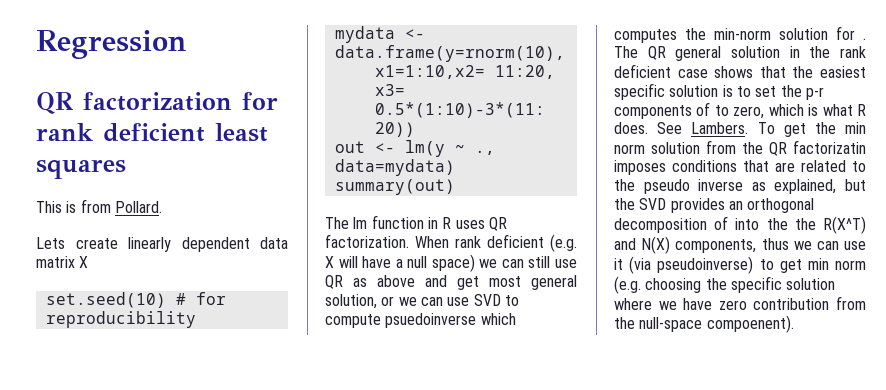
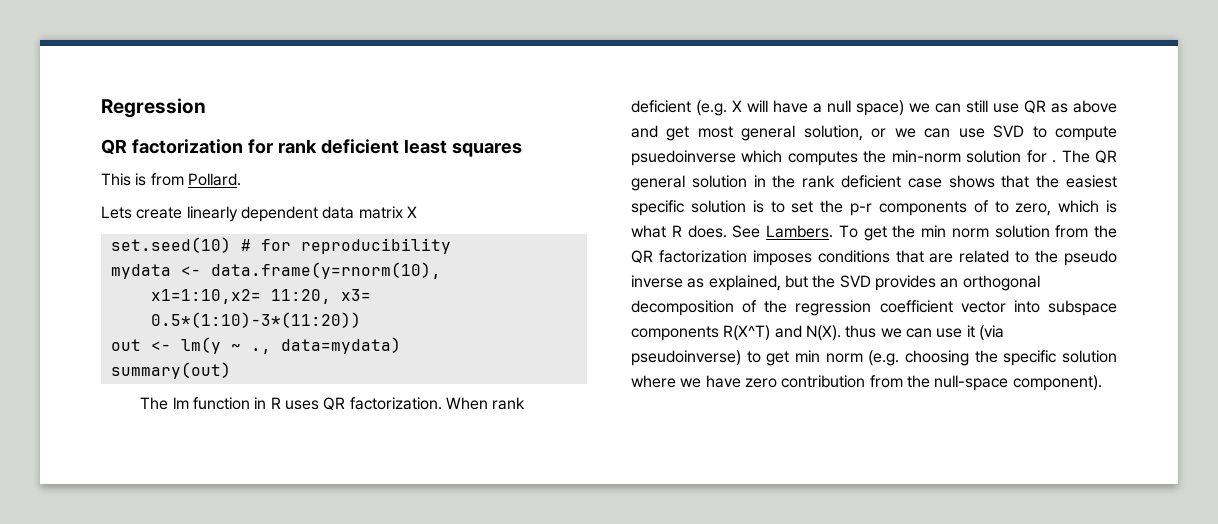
[793,140,866,154] factorizatin -> [658,250,747,263] factorization
[735,216,866,234] [614,236,757,254] into the the R(X^T) and N(X) components, -> [764,300,1117,316] [631,325,841,341] the regression coefficient vector into subspace components R(X^T) and N(X).
[706,315,794,333] compoenent). -> [1012,375,1102,391] component).

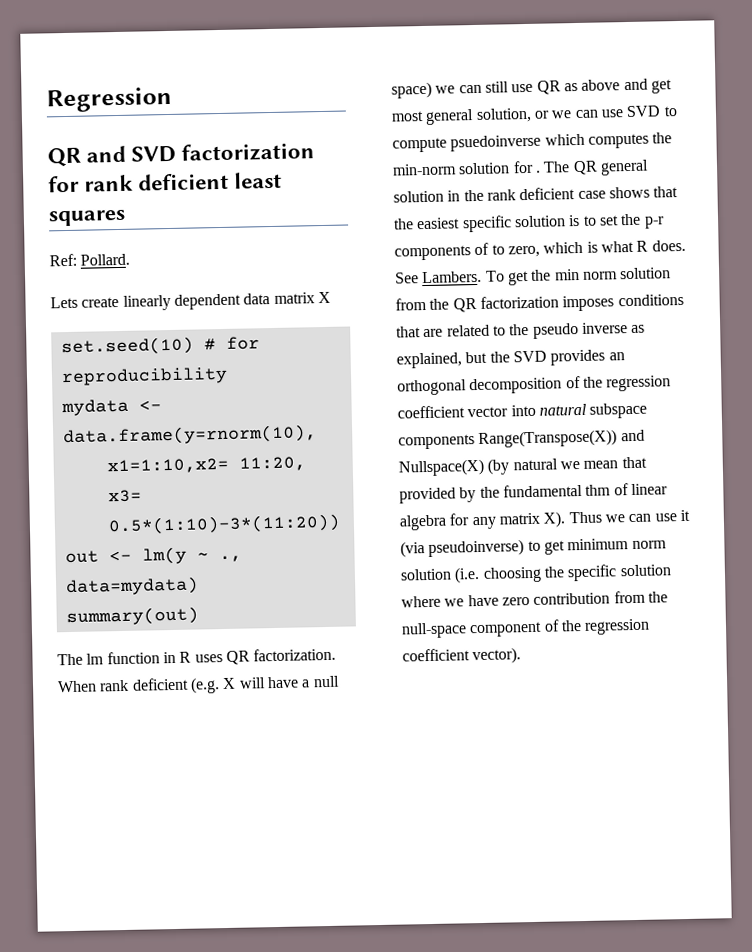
(127, 147) none -> [86,145,177,163] and SVD
[101,173,184,186] This is from -> [49,253,77,267] Ref:
(1040, 306) none -> [538,403,587,416] natural
[723,325,877,341] R(X^T) and N(X). thus -> [478,429,645,448] [398,456,647,477] [399,483,668,504] [399,511,602,531] Range(Transpose(X)) and Nullspace(X) (by natural we mean that provided by the fundamental thm of linear algebra for any matrix X). Thus
[795,350,900,366] min norm (e.g. -> [567,538,667,551] [400,566,481,584] minimum norm solution (i.e.
[1012,375,1102,391] component). -> [469,618,651,638] [402,647,522,665] component of the regression coefficient vector).

